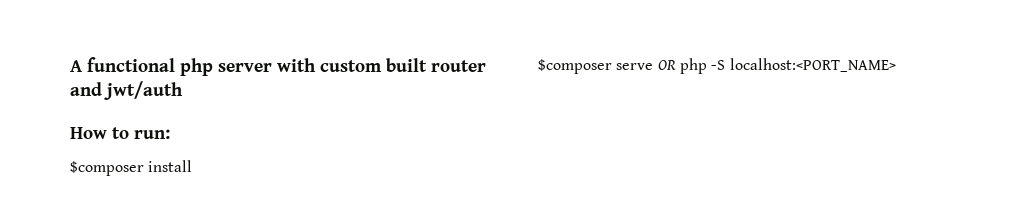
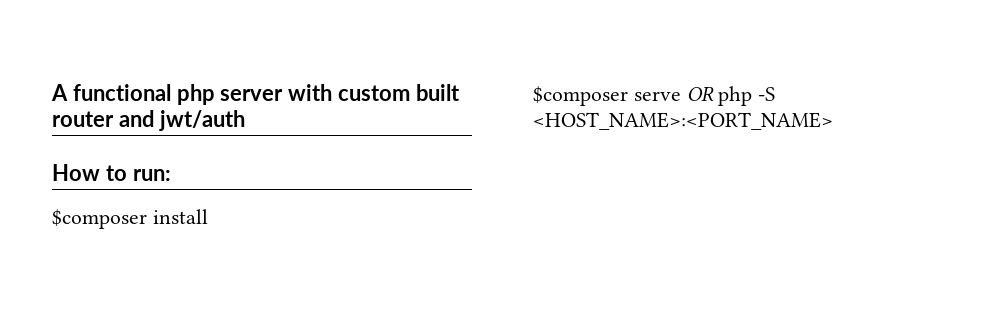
[729,58,896,72] localhost:<PORT_NAME> -> [533,112,833,130] <HOST_NAME>:<PORT_NAME>

